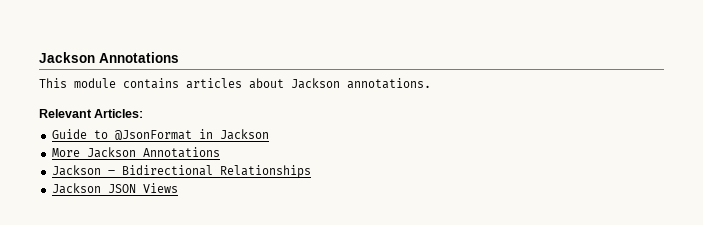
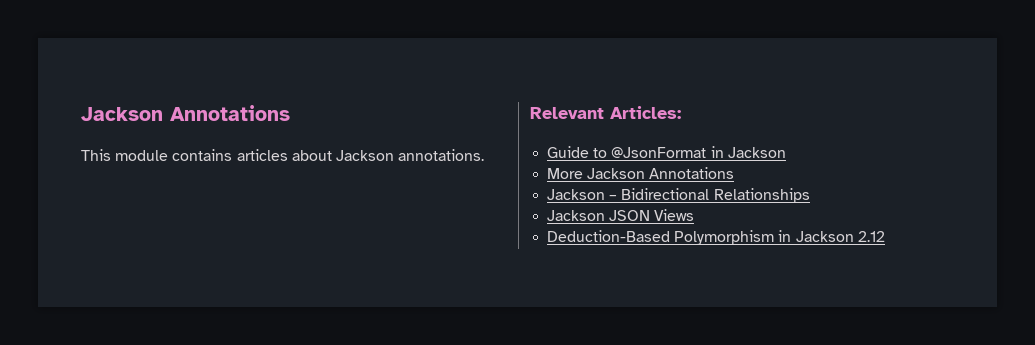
(178, 188) none -> [547,230,885,245] // Deduction-Based Polymorphism in Jackson 2.12

